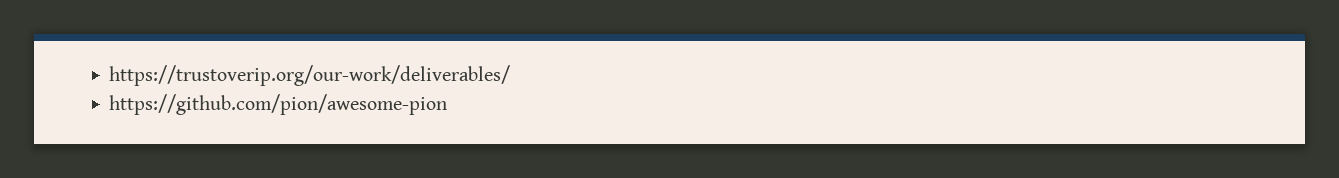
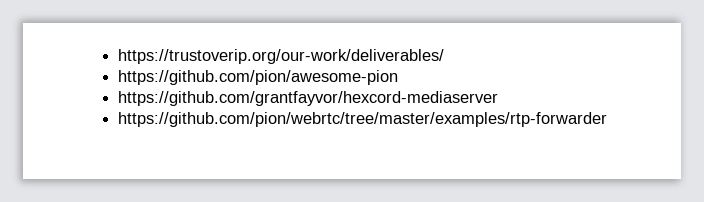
(448, 104) none -> [118,91,499,106] [118,112,608,127] // https://github.com/grantfayvor/hexcord-mediaserver // https://github.com/pion/webrtc/tree/master/examples/rtp-forwarder

